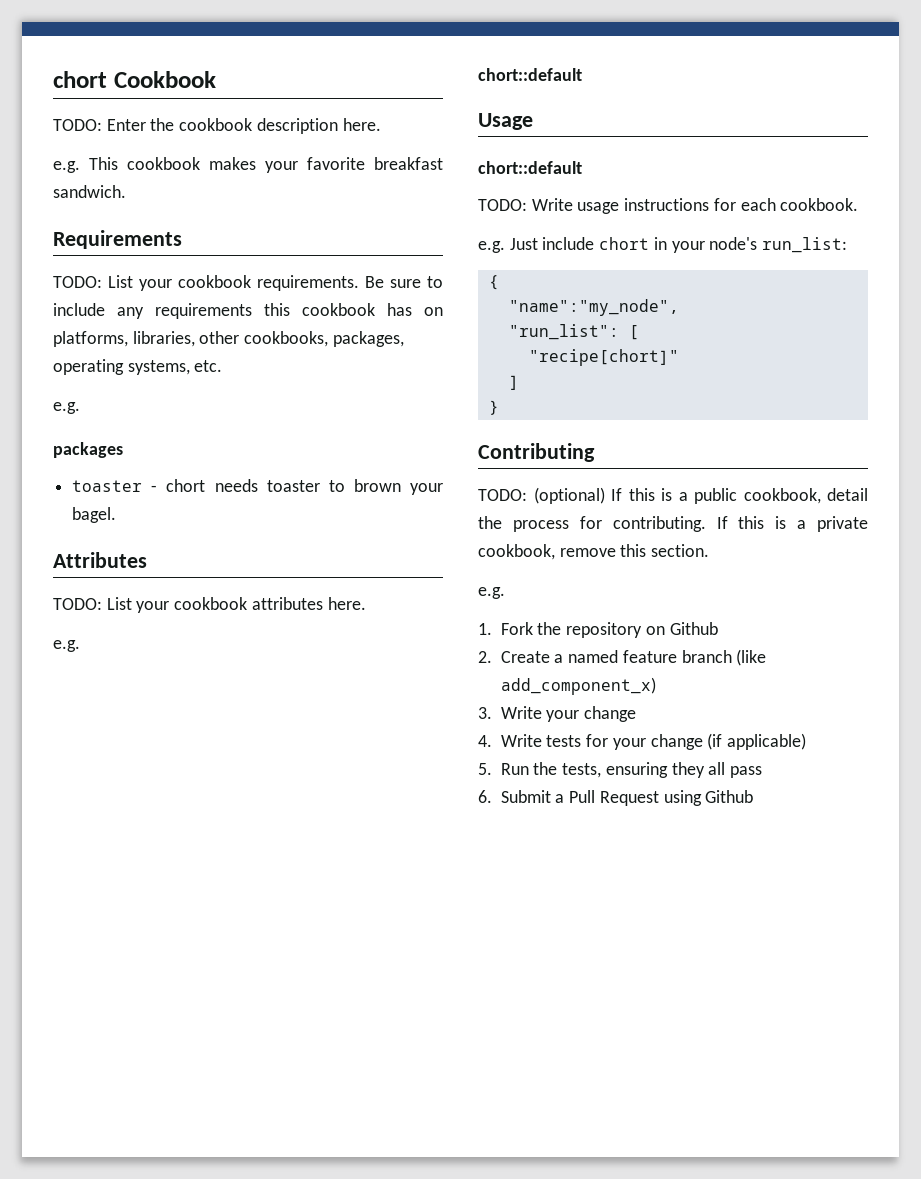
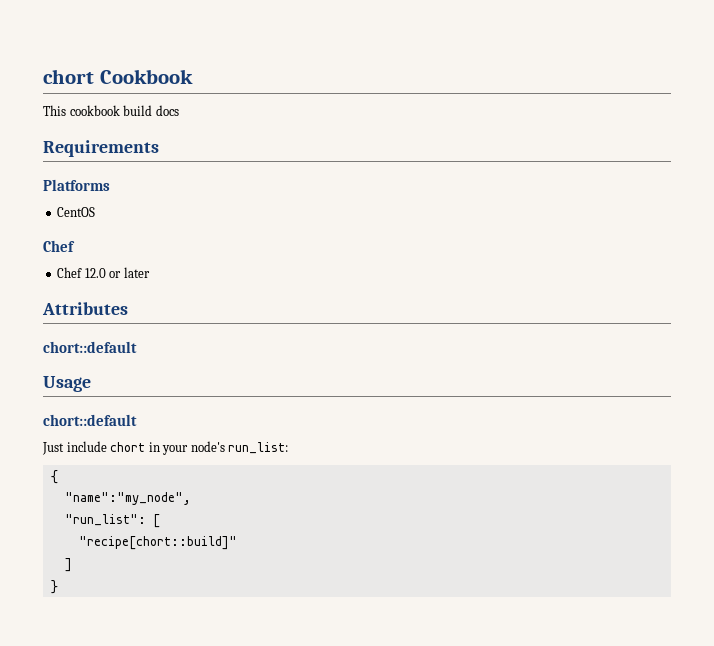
[53,118,381,134] [53,157,443,173] [53,185,126,198] [53,230,182,249] [53,275,443,291] [53,303,443,319] [53,331,404,347] [53,359,223,375] [53,402,80,414] [53,442,123,458] [72,479,443,495] [72,507,117,523] [53,552,147,568] [53,597,366,613] [53,640,80,652] [478,68,582,81] [478,113,533,130] [478,161,582,174] [478,198,859,214] [478,241,505,253] TODO: Enter the cookbook description here. // e.g. This cookbook makes your favorite breakfast sandwich. // Requirements // TODO: List your cookbook requirements. Be sure to include any requirements this cookbook has on platforms, libraries, other cookbooks, packages, operating systems, etc. // e.g. // packages // toaster - chort needs toaster to brown your bagel. // Attributes // TODO: List your cookbook attributes here. // e.g. // chort::default // Usage // chort::default // TODO: Write usage instructions for each cookbook. // e.g. -> [43,105,179,116] [43,140,159,157] [43,179,110,191] [57,207,96,217] [43,240,75,252] [57,267,150,278] [42,302,128,315] [43,341,137,353] [43,376,91,392] [43,414,137,426] This cookbook build docs // Requirements // Platforms // CentOS // Chef // Chef 12.0 or later // Attributes // chort::default // Usage // chort::default //
[528,349,679,366] "recipe[chort]" -> [78,536,237,550] "recipe[chort::build]"
[478,443,595,462] [478,487,868,504] [478,516,868,532] [478,544,710,560] [478,587,505,599] [478,622,718,638] [478,649,767,666] [500,677,656,695] [478,706,637,722] [478,733,807,750] [478,762,763,778] [478,790,754,806] // Contributing // TODO: (optional) If this is a public cookbook, detail the process for contributing. If this is a private cookbook, remove this section. // e.g. // 1. Fork the repository on Github // 2. Create a named feature branch (like add_component_x) // 3. Write your change // 4. Write tests for your change (if applicable) // 5. Run the tests, ensuring they all pass // 6. Submit a Pull Request using Github -> (58, 587) none

